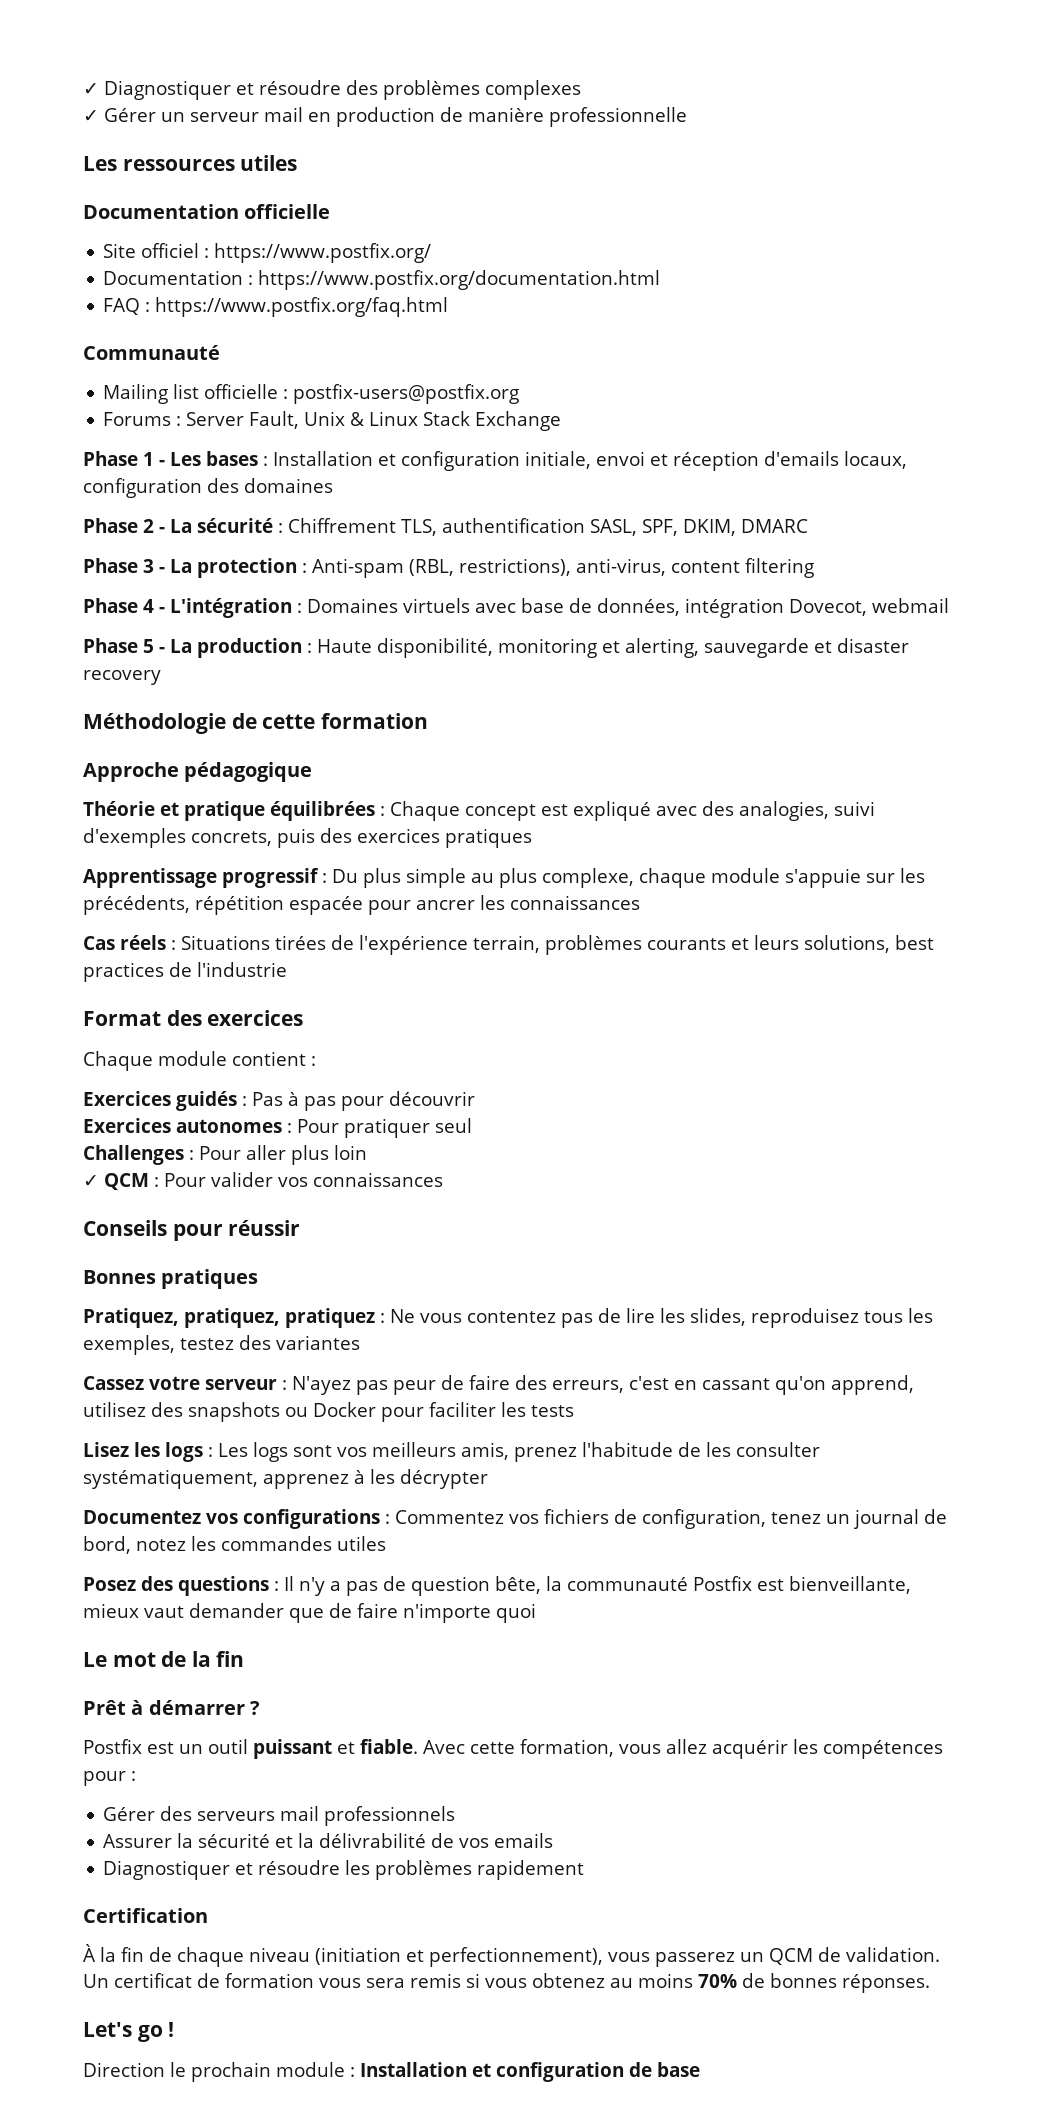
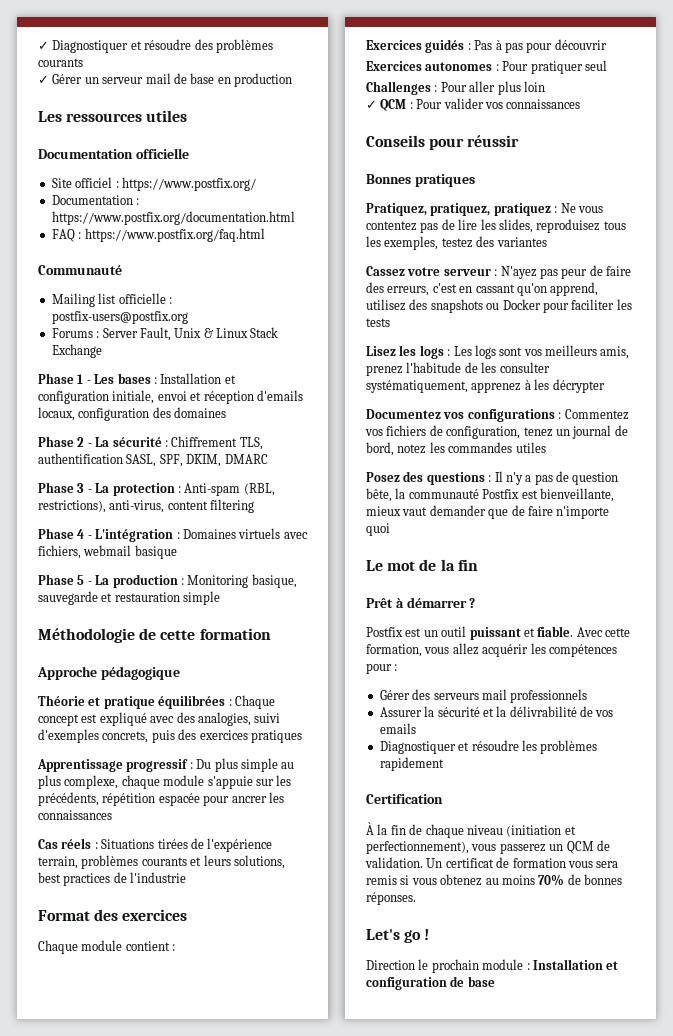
[485,80,581,100] complexes -> [38,58,83,67] courants
(303, 114) none -> [173,73,215,84] de base
[440,107,687,127] de manière professionnelle -> (292, 80) none
[520,598,867,618] base de données, intégration Dovecot, -> [38,545,81,559] fichiers,
(949, 605) none -> [134,545,177,559] basique
[317,638,909,658] [83,670,161,685] Haute disponibilité, monitoring et alerting, sauvegarde et disaster recovery -> [187,574,297,588] [38,591,221,605] Monitoring basique, sauvegarde et restauration simple

